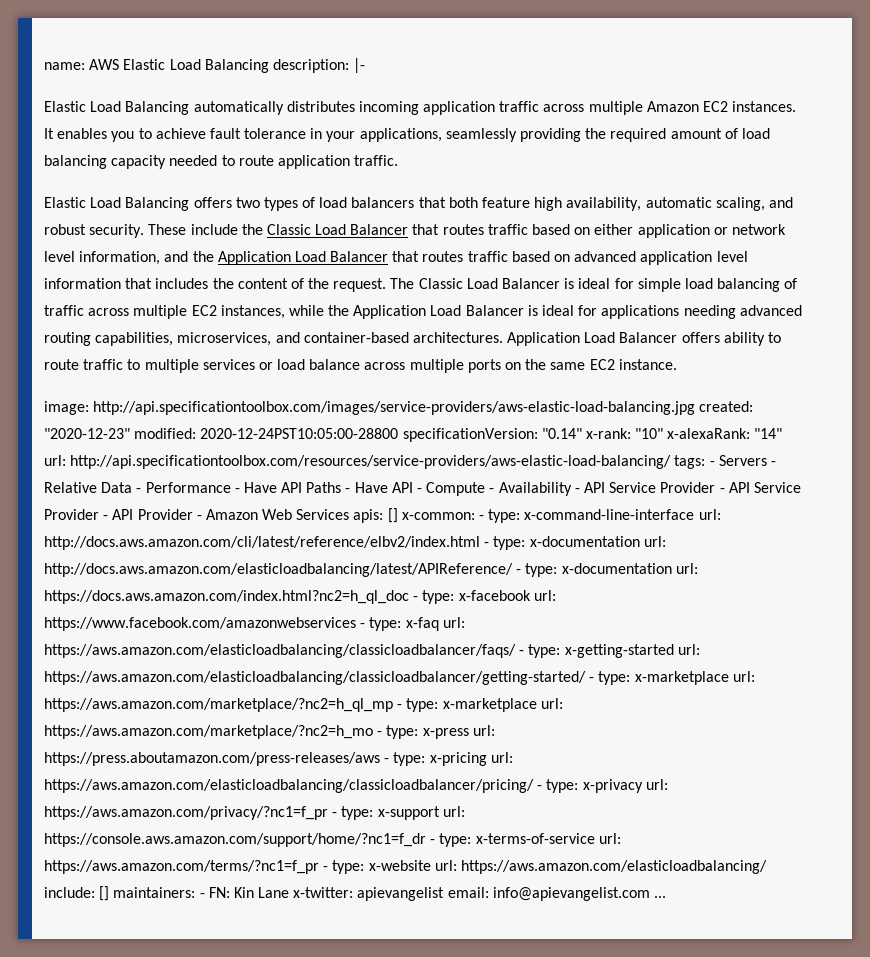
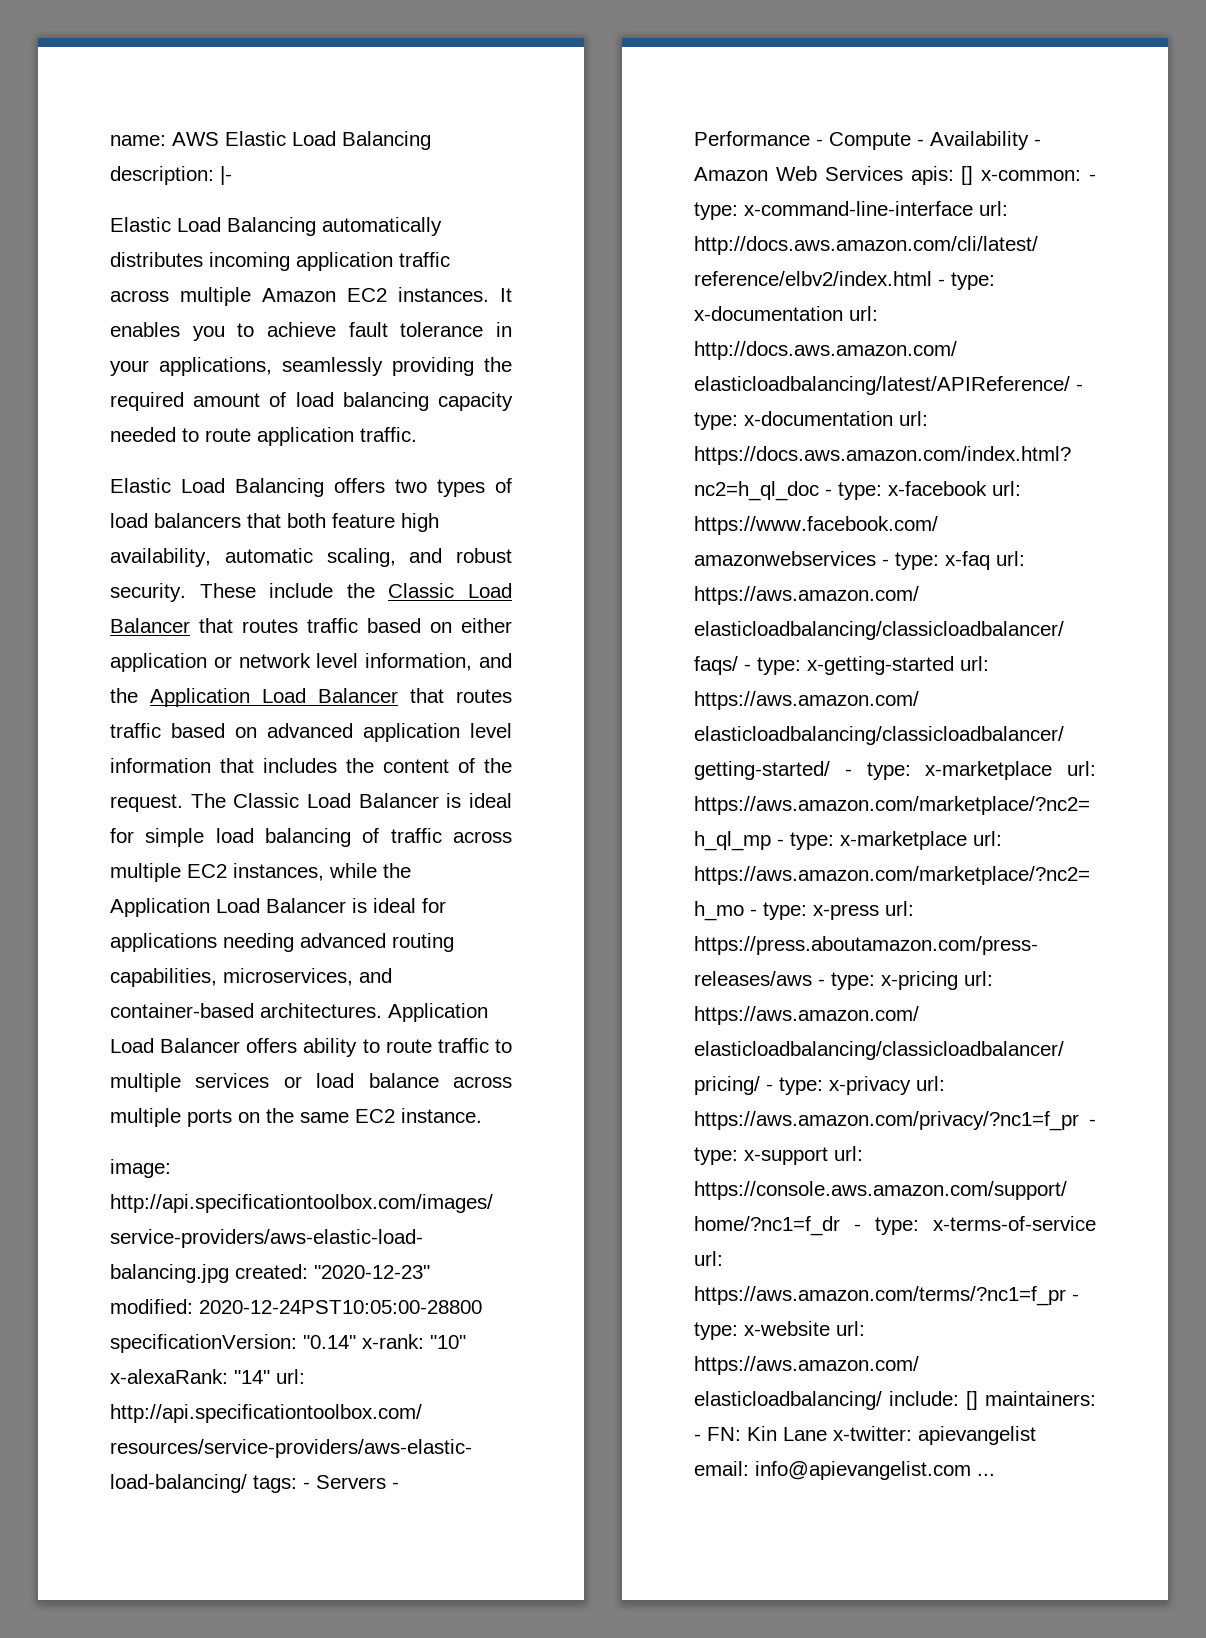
[44,482,801,496] [44,509,193,520] Relative Data - Performance - Have API Paths - Have API - Compute - Availability - API Service Provider - API Service Provider - API Provider -> [694,131,1029,150] Performance - Compute - Availability

